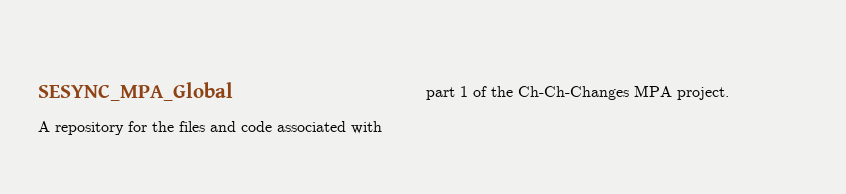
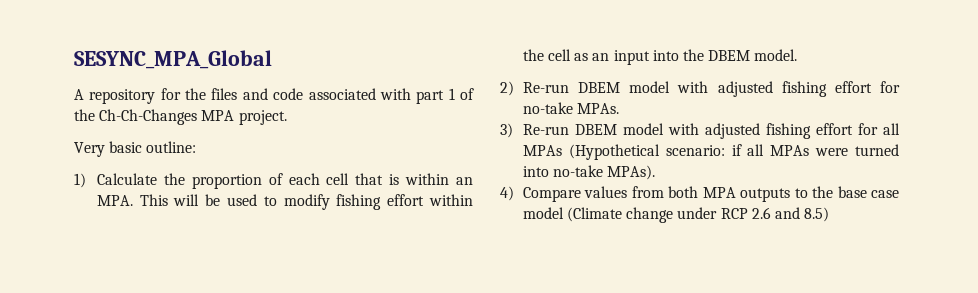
(729, 93) none -> [74,141,197,157] [74,173,473,189] [96,194,473,210] [522,49,798,65] [500,81,900,97] [522,102,620,114] [500,123,900,139] [522,144,899,160] [522,165,656,180] [500,186,899,202] [522,207,830,223] // Very basic outline: // 1) Calculate the proportion of each cell that is within an MPA. This will be used to modify fishing effort within the cell as an input into the DBEM model. // 2) Re-run DBEM model with adjusted fishing effort for no-take MPAs. // 3) Re-run DBEM model with adjusted fishing effort for all MPAs (Hypothetical scenario: if all MPAs were turned into no-take MPAs). // 4) Compare values from both MPA outputs to the base case model (Climate change under RCP 2.6 and 8.5)

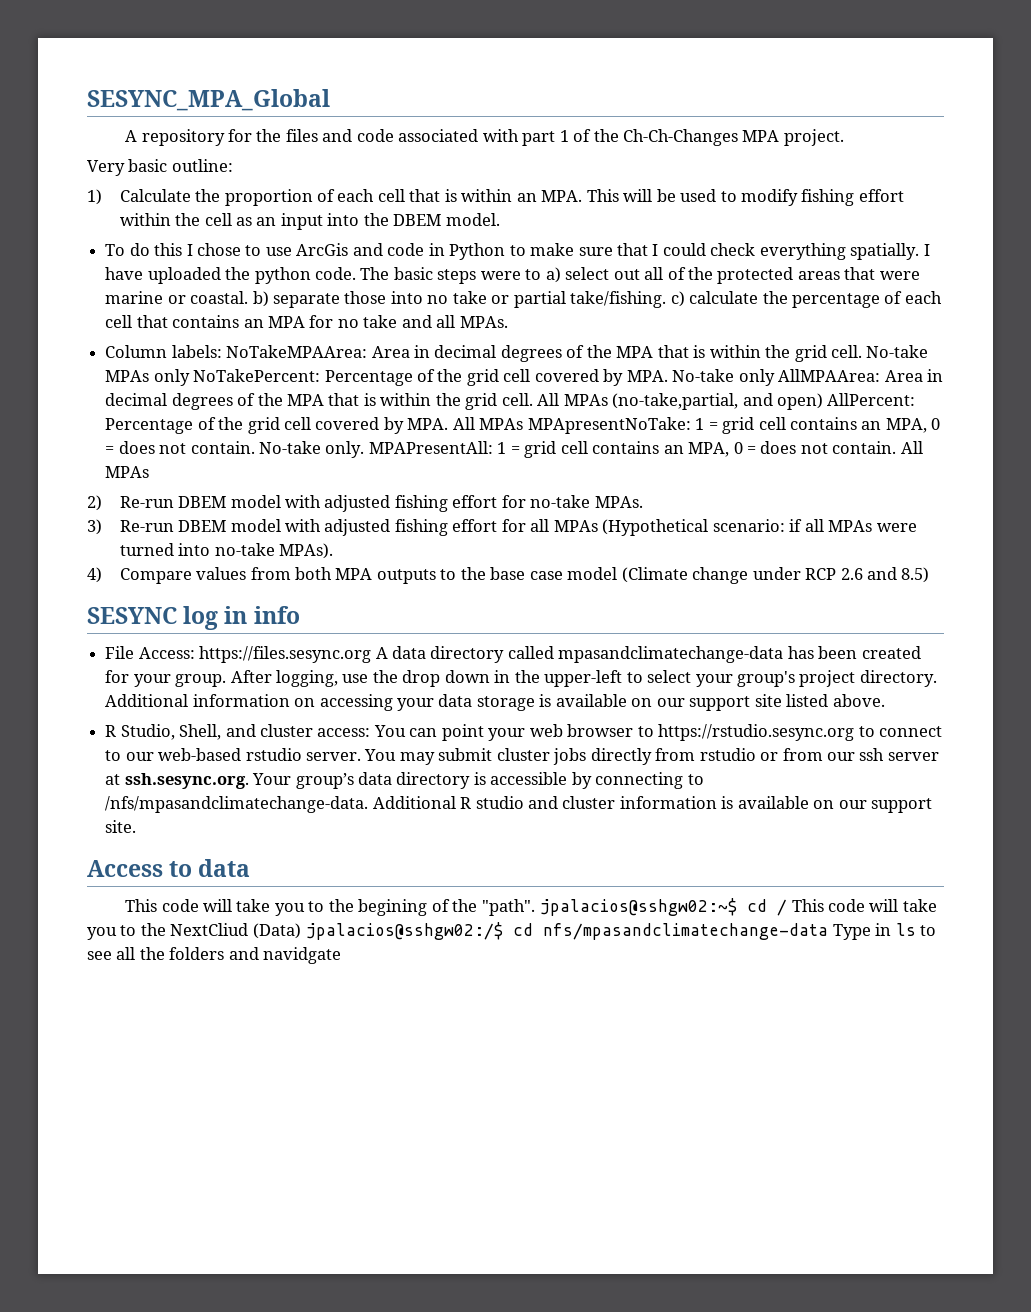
(798, 55) none -> [105,243,930,260] [105,267,920,284] [105,291,942,308] [105,315,508,328] [105,345,929,362] [105,369,943,386] [105,393,916,410] [105,417,941,434] [105,441,923,458] [105,466,150,478] // To do this I chose to use ArcGis and code in Python to make sure that I could check everything spatially. I have uploaded the python code. The basic steps were to a) select out all of the protected areas that were marine or coastal. b) separate those into no take or partial take/fishing. c) calculate the percentage of each cell that contains an MPA for no take and all MPAs. // Column labels: NoTakeMPAArea: Area in decimal degrees of the MPA that is within the grid cell. No-take MPAs only NoTakePercent: Percentage of the grid cell covered by MPA. No-take only AllMPAArea: Area in decimal degrees of the MPA that is within the grid cell. All MPAs (no-take,partial, and open) AllPercent: Percentage of the grid cell covered by MPA. All MPAs MPApresentNoTake: 1 = grid cell contains an MPA, 0 = does not contain. No-take only. MPAPresentAll: 1 = grid cell contains an MPA, 0 = does not contain. All MPAs
(830, 214) none -> [87,606,300,630] [105,646,921,663] [105,670,937,687] [105,694,885,711] [105,724,942,741] [105,748,939,765] [105,772,704,789] [105,796,933,813] [105,820,137,833] [87,859,251,877] [125,898,937,916] [87,922,937,940] [87,947,342,964] // SESYNC log in info // File Access: https://files.sesync.org A data directory called mpasandclimatechange-data has been created for your group. After logging, use the drop down in the upper-left to select your group's project directory. Additional information on accessing your data storage is available on our support site listed above. // R Studio, Shell, and cluster access: You can point your web browser to https://rstudio.sesync.org to connect to our web-based rstudio server. You may submit cluster jobs directly from rstudio or from our ssh server at ssh.sesync.org. Your group’s data directory is accessible by connecting to /nfs/mpasandclimatechange-data. Additional R studio and cluster information is available on our support site. // Access to data // This code will take you to the begining of the "path". jpalacios@sshgw02:~$ cd / This code will take you to the NextCliud (Data) jpalacios@sshgw02:/$ cd nfs/mpasandclimatechange-data Type in ls to see all the folders and navidgate

